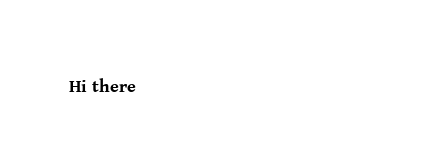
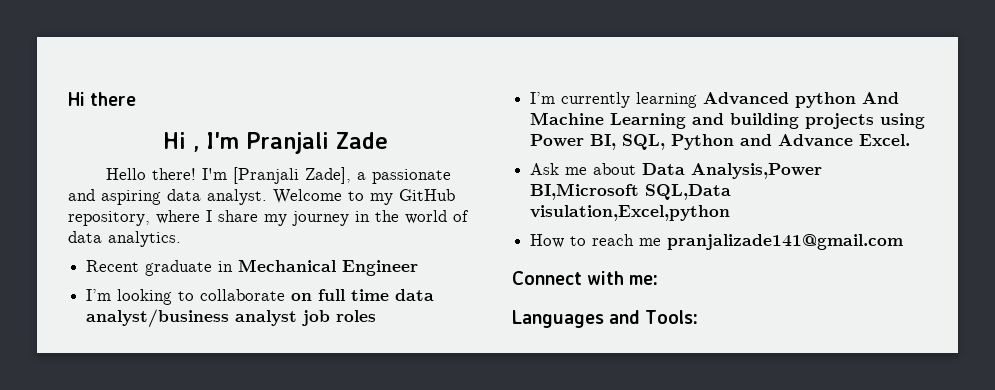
(136, 85) none -> [163,132,388,154] [106,167,452,184] [68,189,455,205] [68,210,469,226] [68,231,181,247] [86,259,419,276] [86,289,435,305] [86,309,377,328] [530,92,900,108] [530,112,926,129] [530,134,911,150] [530,163,823,179] [530,183,732,200] [530,205,731,221] [530,234,904,250] [512,271,659,285] [512,310,699,328] // Hi , I'm Pranjali Zade // Hello there! I'm [Pranjali Zade], a passionate and aspiring data analyst. Welcome to my GitHub repository, where I share my journey in the world of data analytics. // Recent graduate in Mechanical Engineer // I’m looking to collaborate on full time data analyst/business analyst job roles // I’m currently learning Advanced python And Machine Learning and building projects using Power BI, SQL, Python and Advance Excel. // Ask me about Data Analysis,Power BI,Microsoft SQL,Data visulation,Excel,python // How to reach me pranjalizade141@gmail.com // Connect with me: // Languages and Tools:

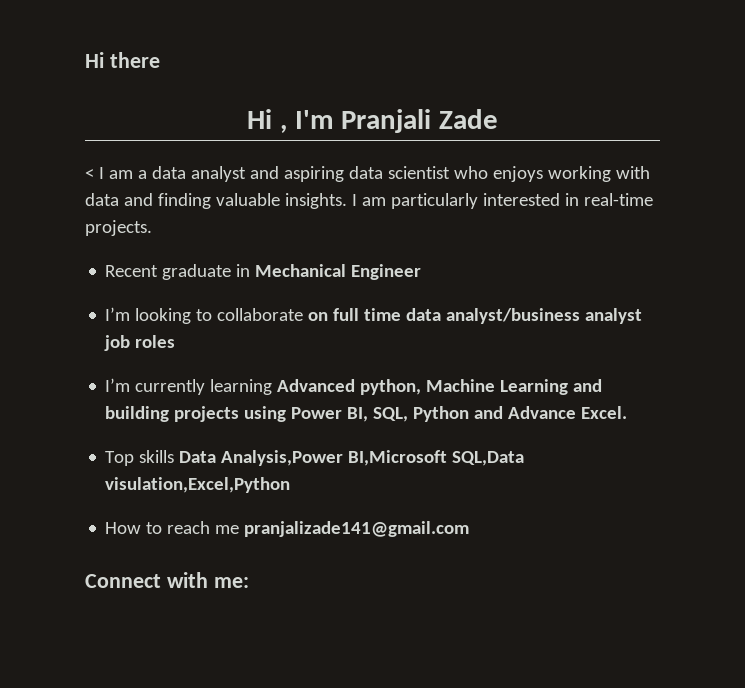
[106,167,452,184] [68,189,455,205] [68,210,469,226] [68,231,181,247] Hello there! I'm [Pranjali Zade], a passionate and aspiring data analyst. Welcome to my GitHub repository, where I share my journey in the world of data analytics. -> [85,166,650,182] [85,193,653,209] [85,220,152,236] < I am a data analyst and aspiring data scientist who enjoys working with data and finding valuable insights. I am particularly interested in real-time projects.
[795,92,900,108] python And -> [360,379,422,395] python,
[530,163,637,175] Ask me about -> [105,450,175,466] Top skills
[530,205,731,221] visulation,Excel,python -> [105,477,291,493] visulation,Excel,Python
[512,310,699,328] // Languages and Tools: -> (249, 582) none

